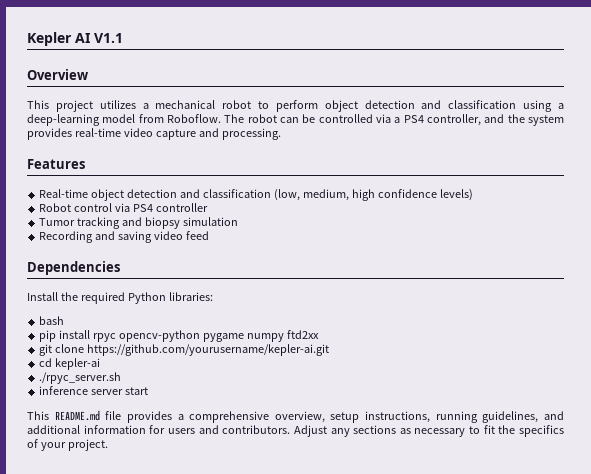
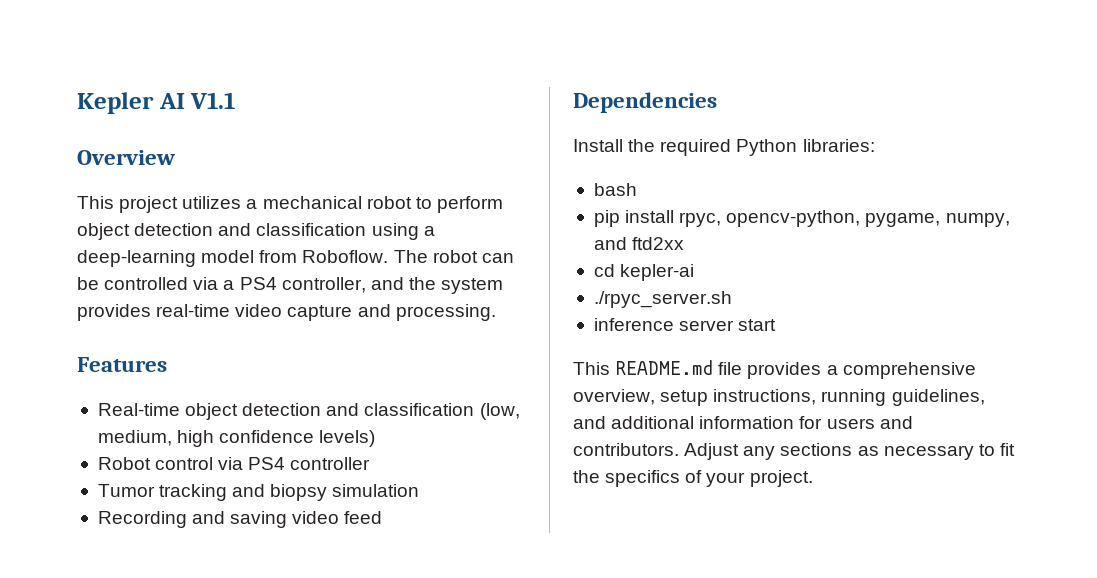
[93,330,319,342] [39,344,330,356] rpyc opencv-python pygame numpy ftd2xx // git clone https://github.com/yourusername/kepler-ai.git -> [679,210,1010,227] [593,237,685,250] rpyc, opencv-python, pygame, numpy, and ftd2xx

